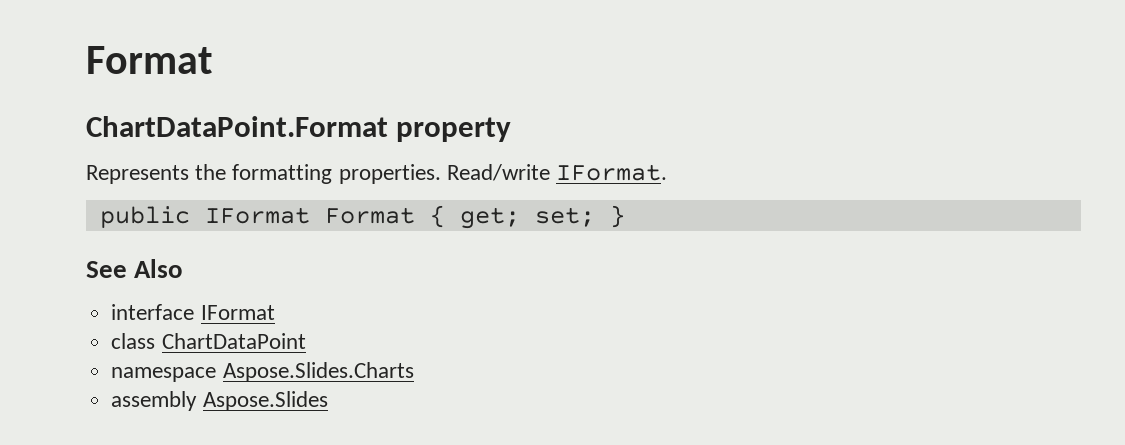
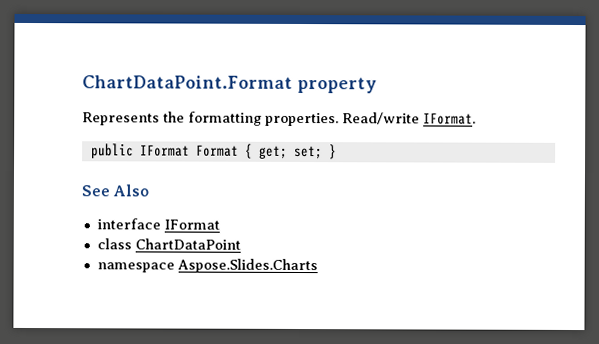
[86,46,213,74] Format // -> (82, 82) none
[111,391,328,411] // assembly Aspose.Slides -> (318, 266) none

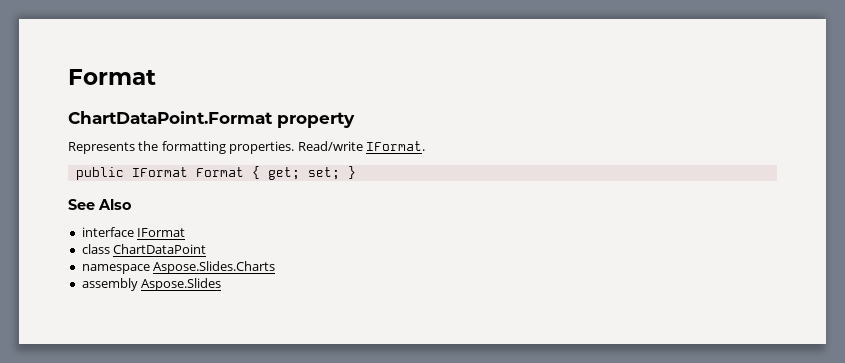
(82, 82) none -> [68,69,156,85] Format //
(318, 266) none -> [81,278,222,291] // assembly Aspose.Slides

